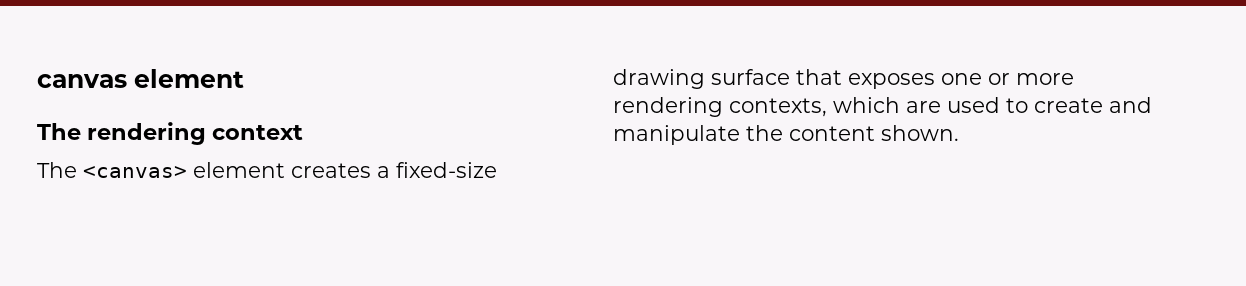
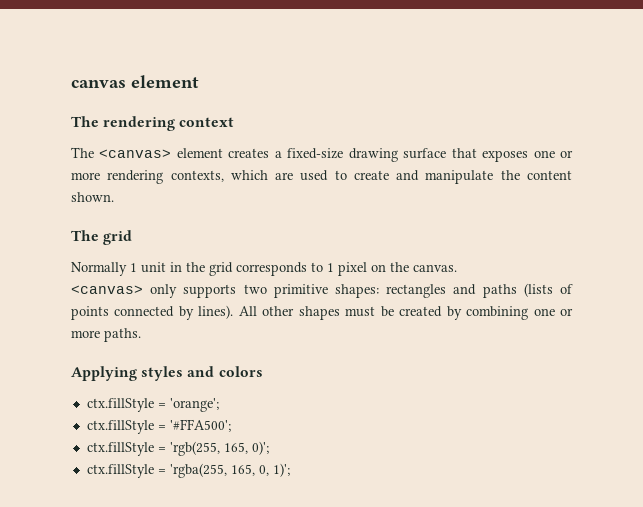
(959, 133) none -> [71,230,133,245] [71,262,457,276] [71,283,573,298] [71,305,573,320] [71,328,141,342] [71,366,263,381] [86,398,219,412] [86,419,231,434] [86,441,269,456] [86,463,290,478] // The grid // Normally 1 unit in the grid corresponds to 1 pixel on the canvas. // <canvas> only supports two primitive shapes: rectangles and paths (lists of points connected by lines). All other shapes must be created by combining one or more paths. // Applying styles and colors // ctx.fillStyle = 'orange'; // ctx.fillStyle = '#FFA500'; // ctx.fillStyle = 'rgb(255, 165, 0)'; // ctx.fillStyle = 'rgba(255, 165, 0, 1)';

